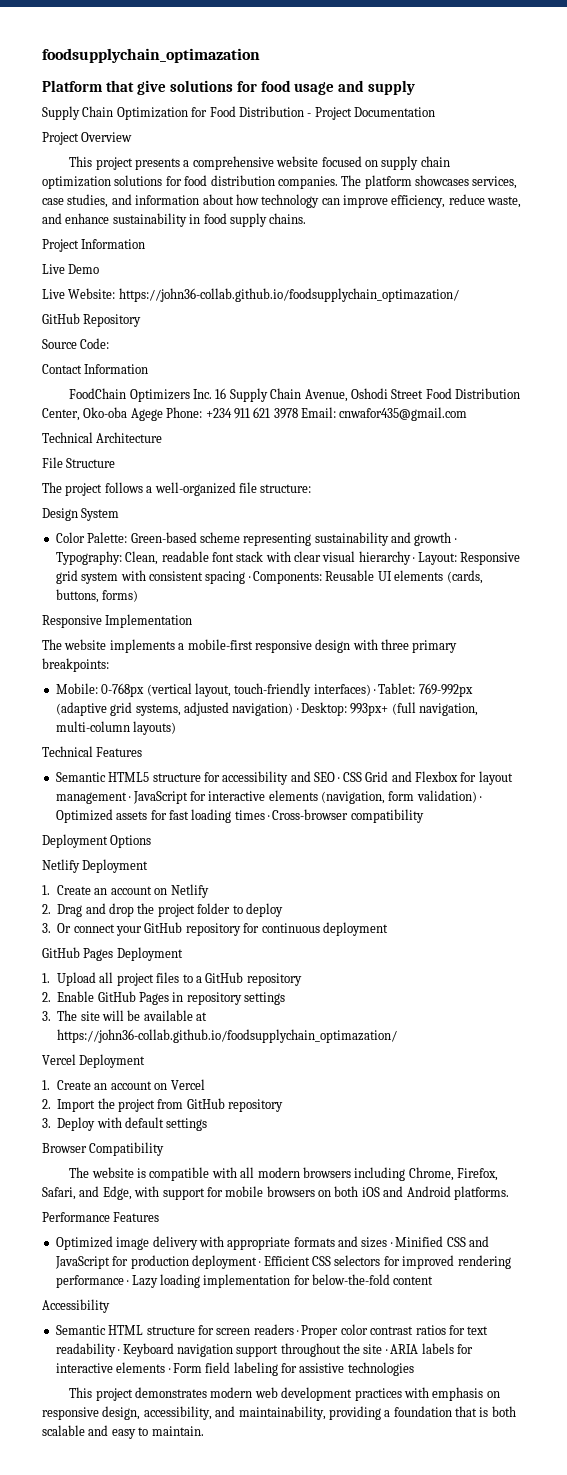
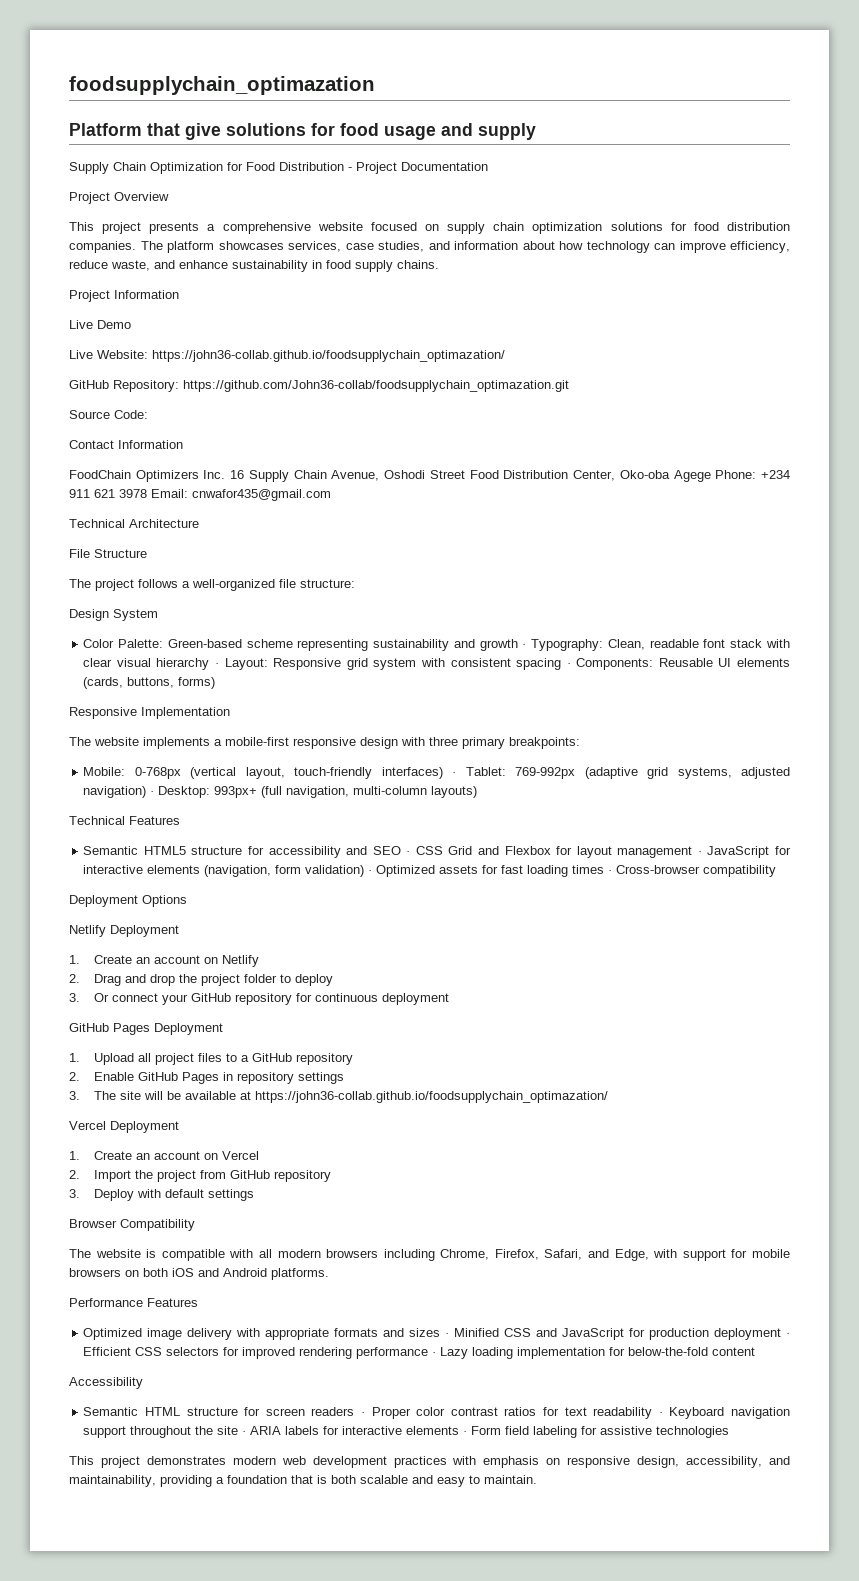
[83,314,142,327] Repository -> [113,380,569,392] Repository: https://github.com/John36-collab/foodsupplychain_optimazation.git

